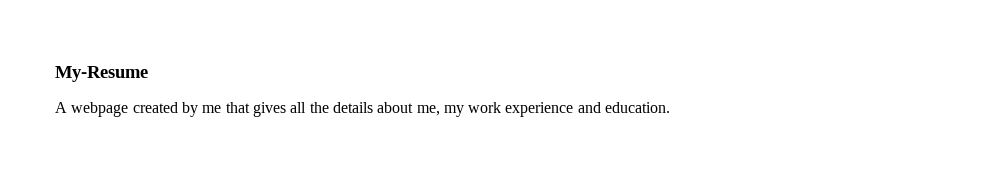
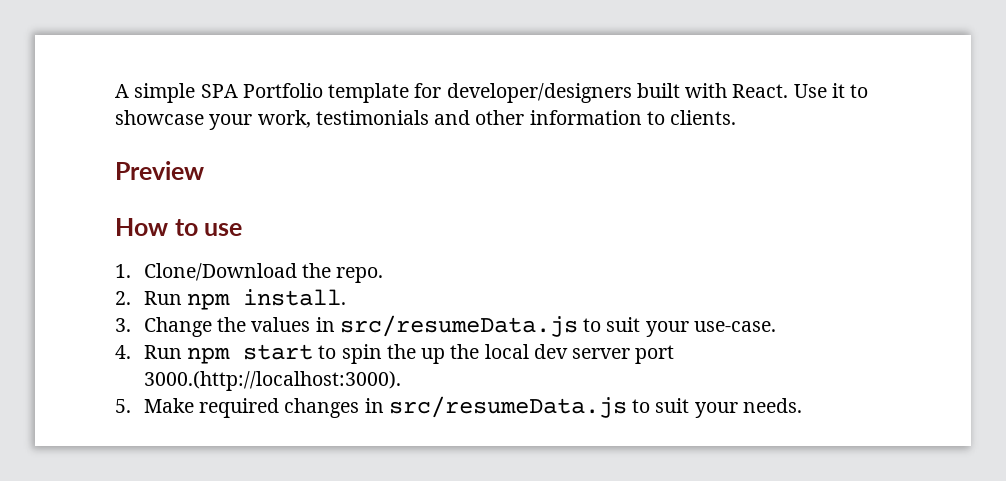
[55,66,148,82] [55,102,671,117] My-Resume // A webpage created by me that gives all the details about me, my work experience and education. -> [115,83,869,103] [115,110,737,130] [115,161,204,180] [115,218,243,236] [115,263,384,283] [115,289,347,310] [115,315,776,337] [115,344,675,364] [143,371,401,391] [115,396,802,418] A simple SPA Portfolio template for developer/designers built with React. Use it to showcase your work, testimonials and other information to clients. // Preview // How to use // 1. Clone/Download the repo. // 2. Run npm install. // 3. Change the values in src/resumeData.js to suit your use-case. // 4. Run npm start to spin the up the local dev server port 3000.(http://localhost:3000). // 5. Make required changes in src/resumeData.js to suit your needs.

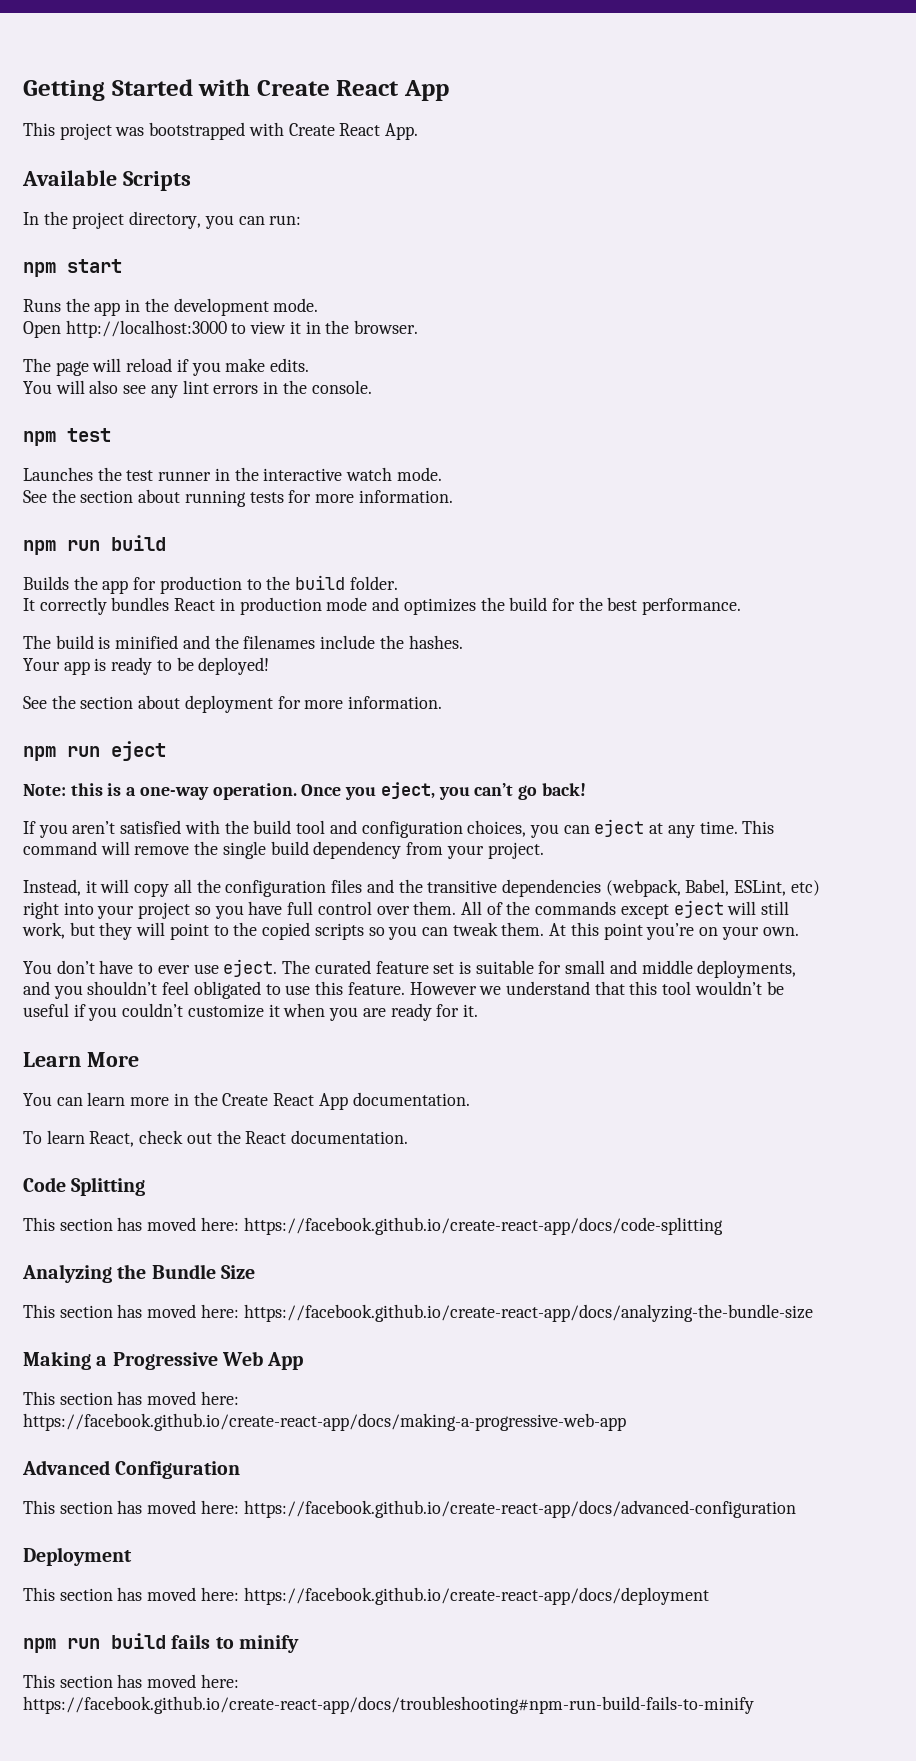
[115,83,869,103] [115,110,737,130] [115,161,204,180] [115,218,243,236] [115,263,384,283] [115,289,347,310] [115,315,776,337] [115,344,675,364] [143,371,401,391] [115,396,802,418] A simple SPA Portfolio template for developer/designers built with React. Use it to showcase your work, testimonials and other information to clients. // Preview // How to use // 1. Clone/Download the repo. // 2. Run npm install. // 3. Change the values in src/resumeData.js to suit your use-case. // 4. Run npm start to spin the up the local dev server port 3000.(http://localhost:3000). // 5. Make required changes in src/resumeData.js to suit your needs. -> [23,79,450,101] [23,122,419,140] [22,170,191,191] [23,211,302,229] [23,259,122,277] [23,298,319,316] [23,320,419,338] [23,358,310,376] [23,380,372,398] [23,428,111,446] [23,467,442,481] [23,489,453,507] [23,535,166,555] [23,575,398,594] [23,597,742,615] [23,635,463,649] [23,657,270,675] [23,695,443,713] [23,741,166,761] [23,782,586,800] [23,819,775,838] [23,841,544,859] [23,879,820,897] [23,900,790,919] [22,922,799,940] [23,959,797,978] [23,981,784,999] [23,1003,478,1021] [23,1052,139,1067] [23,1092,470,1110] [23,1130,409,1147] [23,1177,146,1196] [23,1217,723,1235] [22,1264,255,1283] [23,1304,813,1322] [23,1351,304,1370] [23,1391,239,1405] [23,1413,626,1431] [22,1460,241,1479] [23,1500,796,1518] [23,1547,132,1566] [23,1587,709,1605] [23,1633,299,1653] [23,1674,239,1688] [23,1696,754,1714] Getting Started with Create React App // This project was bootstrapped with Create React App. // Available Scripts // In the project directory, you can run: // npm start // Runs the app in the development mode. // Open http://localhost:3000 to view it in the browser. // The page will reload if you make edits. // You will also see any lint errors in the console. // npm test // Launches the test runner in the interactive watch mode. // See the section about running tests for more information. // npm run build // Builds the app for production to the build folder. // It correctly bundles React in production mode and optimizes the build for the best performance. // The build is minified and the filenames include the hashes. // Your app is ready to be deployed! // See the section about deployment for more information. // npm run eject // Note: this is a one-way operation. Once you eject, you can’t go back! // If you aren’t satisfied with the build tool and configuration choices, you can eject at any time. This command will remove the single build dependency from your project. // Instead, it will copy all the configuration files and the transitive dependencies (webpack, Babel, ESLint, etc) right into your project so you have full control over them. All of the commands except eject will still work, but they will point to the copied scripts so you can tweak them. At this point you’re on your own. // You don’t have to ever use eject. The curated feature set is suitable for small and middle deployments, and you shouldn’t feel obligated to use this feature. However we understand that this tool wouldn’t be useful if you couldn’t customize it when you are ready for it. // Learn More // You can learn more in the Create React App documentation. // To learn React, check out the React documentation. // Code Splitting // This section has moved here: https://facebook.github.io/create-react-app/docs/code-splitting // Analyzing the Bundle Size // This section has moved here: https://facebook.github.io/create-react-app/docs/analyzing-the-bundle-size // Making a Progressive Web App // This section has moved here: https://facebook.github.io/create-react-app/docs/making-a-progressive-web-app // Advanced Configuration // This section has moved here: https://facebook.github.io/create-react-app/docs/advanced-configuration // Deployment // This section has moved here: https://facebook.github.io/create-react-app/docs/deployment // npm run build fails to minify // This section has moved here: https://facebook.github.io/create-react-app/docs/troubleshooting#npm-run-build-fails-to-minify

